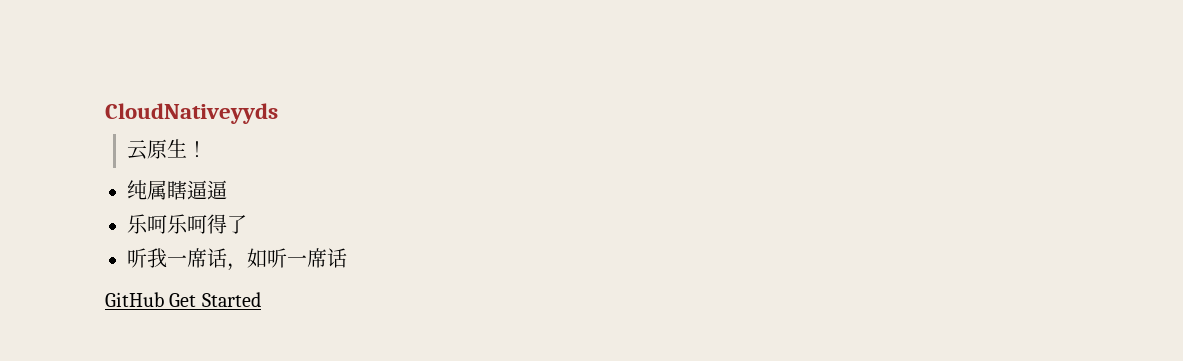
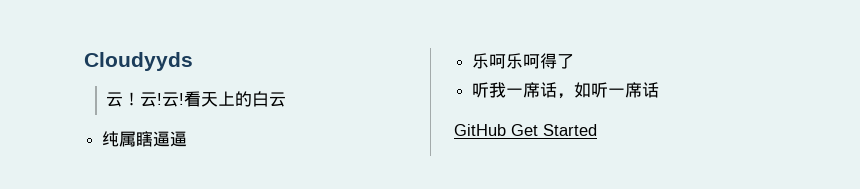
[105,103,278,124] [127,139,208,160] CloudNativeyyds // 云原生！ -> [84,52,193,71] [106,91,287,107] Cloudyyds // 云！云!云!看天上的白云

